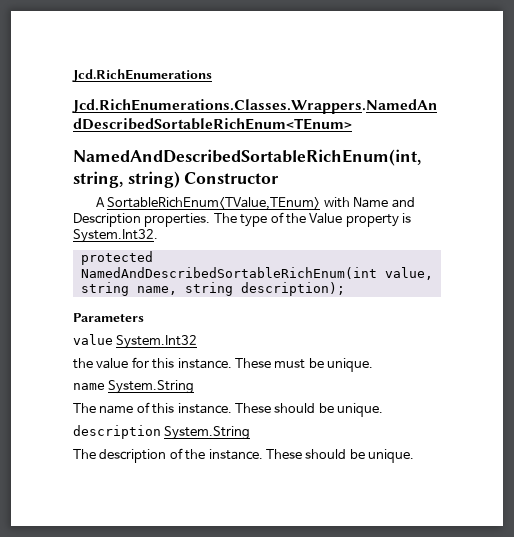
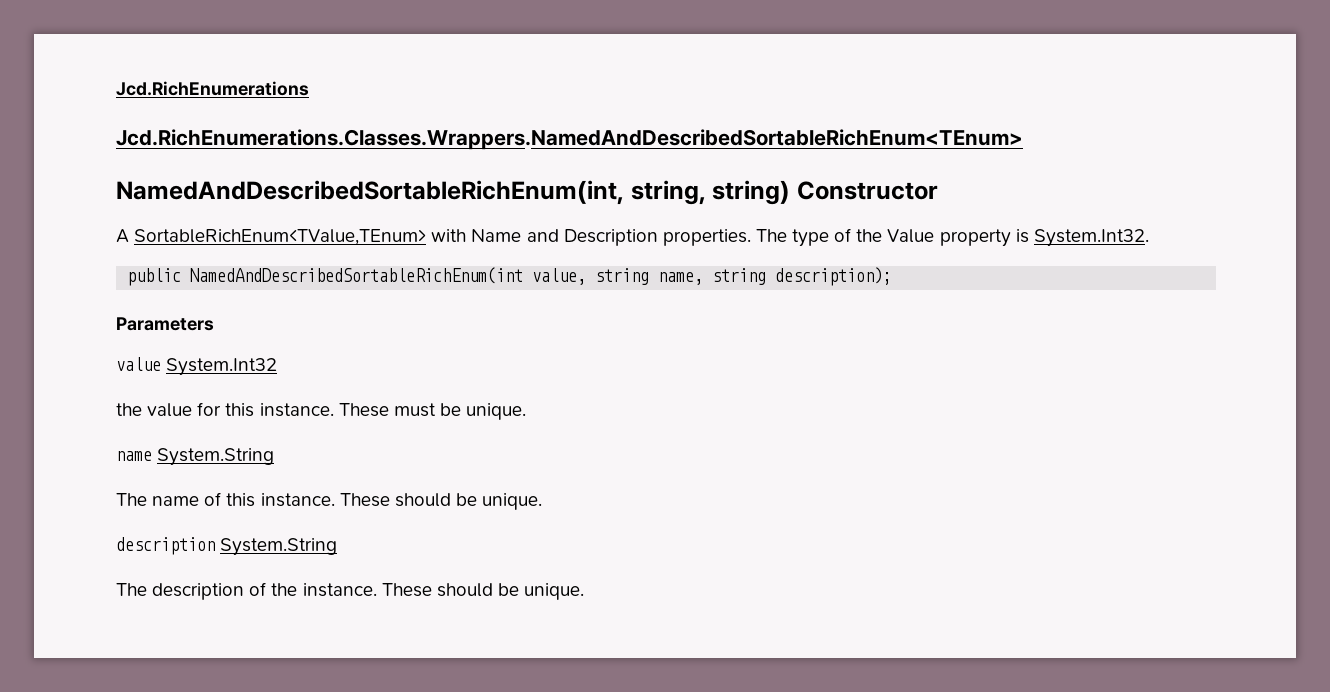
[80,251,153,265] protected -> [127,268,182,286] public

